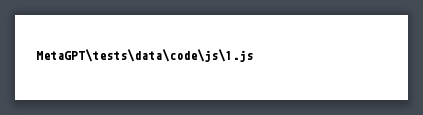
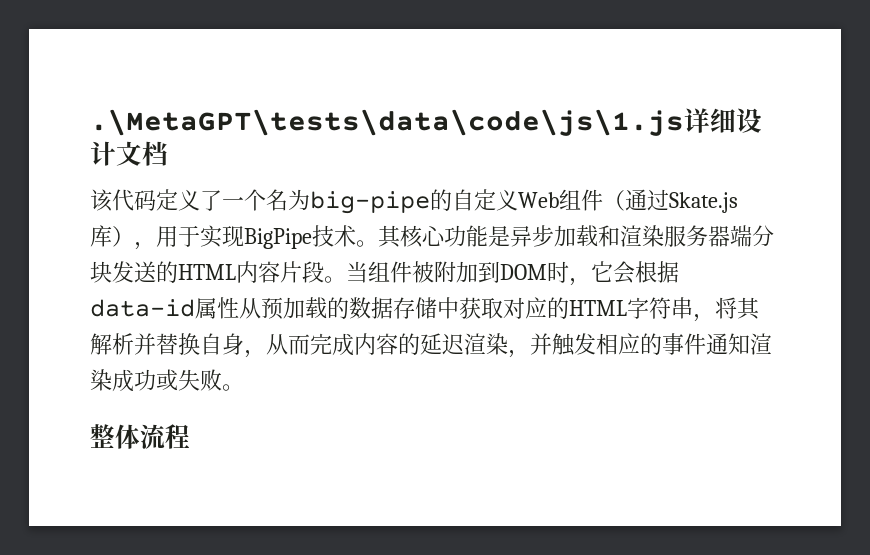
[36,49,253,62] MetaGPT\tests\data\code\js\1.js -> [90,108,762,136] [90,141,168,166] [90,189,738,214] [90,225,774,250] [90,261,679,286] [90,297,760,322] [90,333,772,358] [90,369,244,392] [90,424,190,449] .\MetaGPT\tests\data\code\js\1.js详细设计文档 // 该代码定义了一个名为big-pipe的自定义Web组件（通过Skate.js库），用于实现BigPipe技术。其核心功能是异步加载和渲染服务器端分块发送的HTML内容片段。当组件被附加到DOM时，它会根据data-id属性从预加载的数据存储中获取对应的HTML字符串，将其解析并替换自身，从而完成内容的延迟渲染，并触发相应的事件通知渲染成功或失败。 // 整体流程

